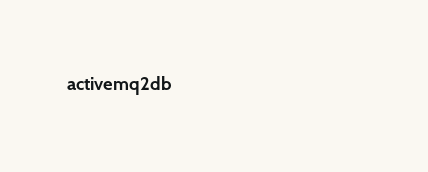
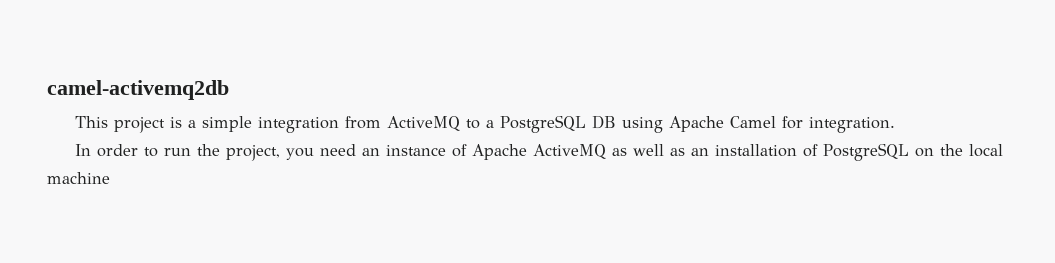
[67,76,172,95] activemq2db -> [47,80,229,100] [74,115,895,133] [74,143,1003,161] [47,172,110,184] camel-activemq2db // This project is a simple integration from ActiveMQ to a PostgreSQL DB using Apache Camel for integration. // In order to run the project, you need an instance of Apache ActiveMQ as well as an installation of PostgreSQL on the local machine

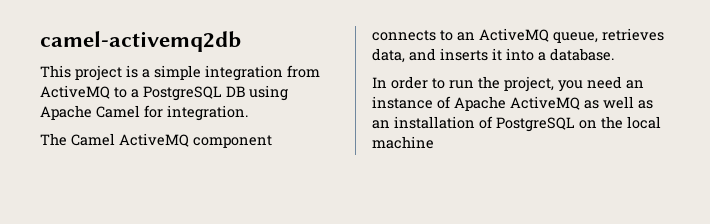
(895, 125) none -> [40,133,272,148] [372,28,664,43] [372,48,614,63] // The Camel ActiveMQ component connects to an ActiveMQ queue, retrieves data, and inserts it into a database.

